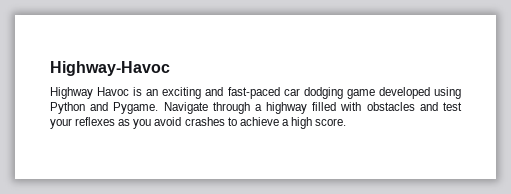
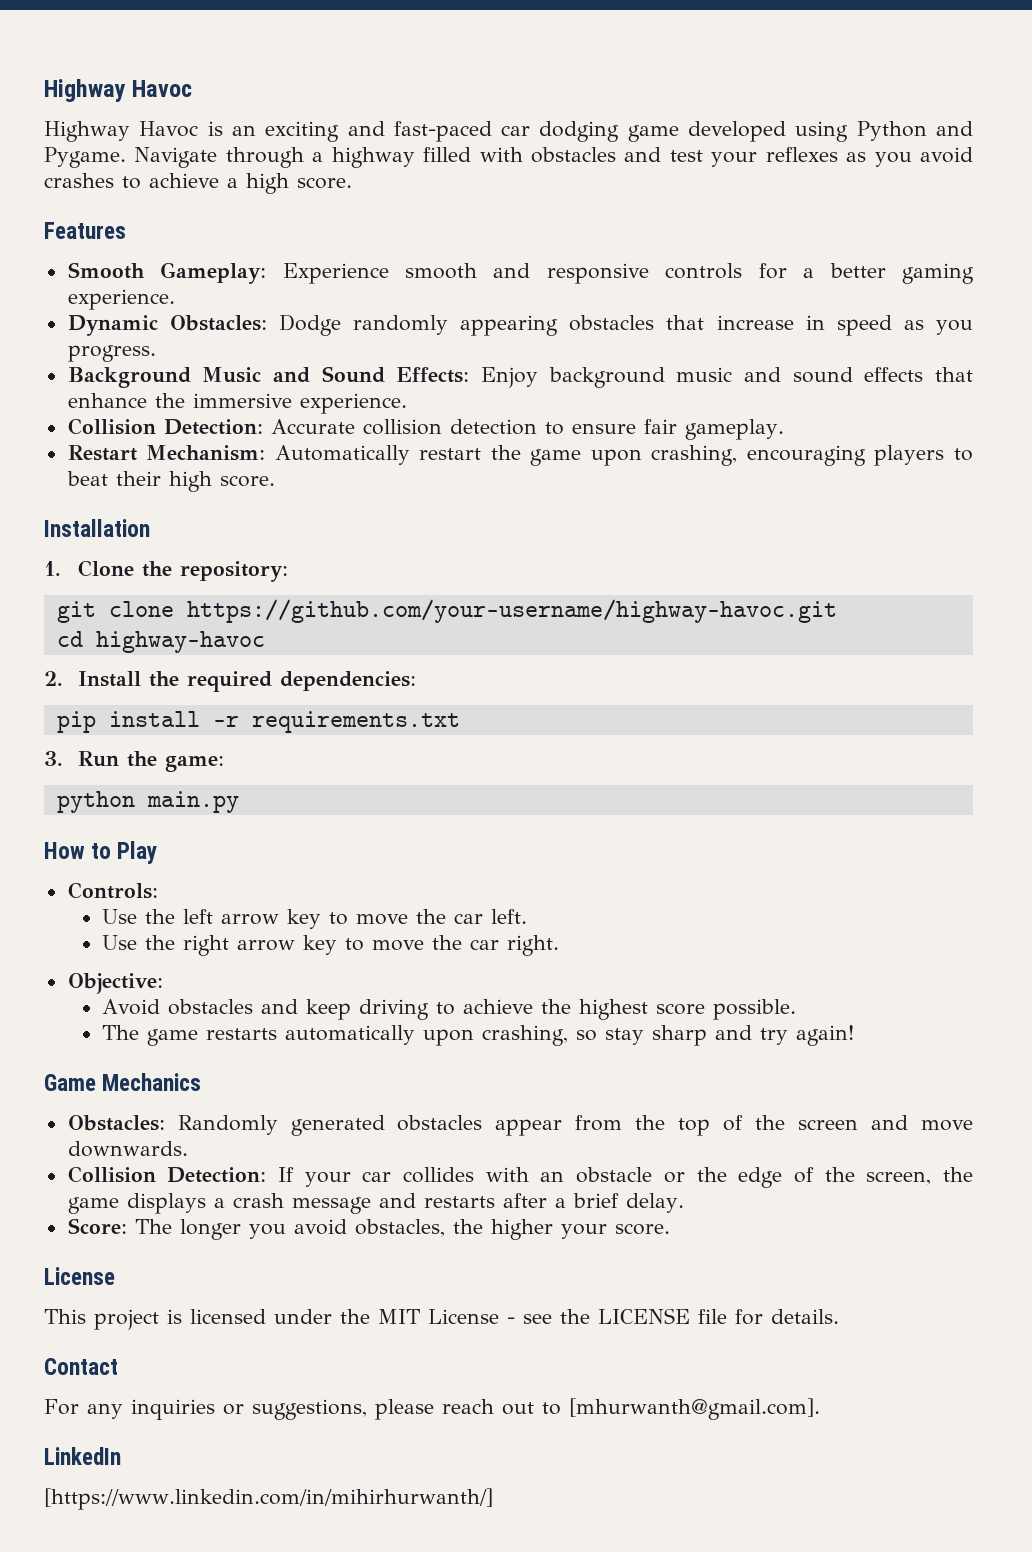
[50,61,170,76] Highway-Havoc -> [44,79,193,102] Highway Havoc
(347, 122) none -> [44,222,126,239] [67,262,974,284] [67,289,175,310] [67,314,973,336] [67,345,156,362] [67,366,973,388] [67,393,407,414] [67,418,784,440] [67,445,973,466] [66,471,275,492] [44,519,150,537] [44,560,289,582] [56,599,837,623] [56,631,265,653] [44,671,417,692] [56,711,460,733] [44,751,225,772] [56,791,239,813] [44,841,158,864] [67,882,158,899] [102,909,528,929] [102,935,560,956] [67,973,163,994] [102,999,797,1020] [102,1025,855,1046] [44,1073,202,1091] [67,1115,973,1136] [67,1141,188,1157] [67,1166,974,1188] [67,1193,684,1214] [67,1218,670,1240] [44,1267,115,1285] [44,1308,839,1330] [44,1358,118,1375] [44,1398,820,1420] [44,1447,121,1465] [44,1488,493,1510] // Features // Smooth Gameplay: Experience smooth and responsive controls for a better gaming experience. // Dynamic Obstacles: Dodge randomly appearing obstacles that increase in speed as you progress. // Background Music and Sound Effects: Enjoy background music and sound effects that enhance the immersive experience. // Collision Detection: Accurate collision detection to ensure fair gameplay. // Restart Mechanism: Automatically restart the game upon crashing, encouraging players to beat their high score. // Installation // 1. Clone the repository: // git clone https://github.com/your-username/highway-havoc.git // cd highway-havoc // 2. Install the required dependencies: // pip install -r requirements.txt // 3. Run the game: // python main.py // How to Play // Controls: // Use the left arrow key to move the car left. // Use the right arrow key to move the car right. // Objective: // Avoid obstacles and keep driving to achieve the highest score possible. // The game restarts automatically upon crashing, so stay sharp and try again! // Game Mechanics // Obstacles: Randomly generated obstacles appear from the top of the screen and move downwards. // Collision Detection: If your car collides with an obstacle or the edge of the screen, the game displays a crash message and restarts after a brief delay. // Score: The longer you avoid obstacles, the higher your score. // License // This project is licensed under the MIT License - see the LICENSE file for details. // Contact // For any inquiries or suggestions, please reach out to [mhurwanth@gmail.com]. // LinkedIn // [https://www.linkedin.com/in/mihirhurwanth/]

